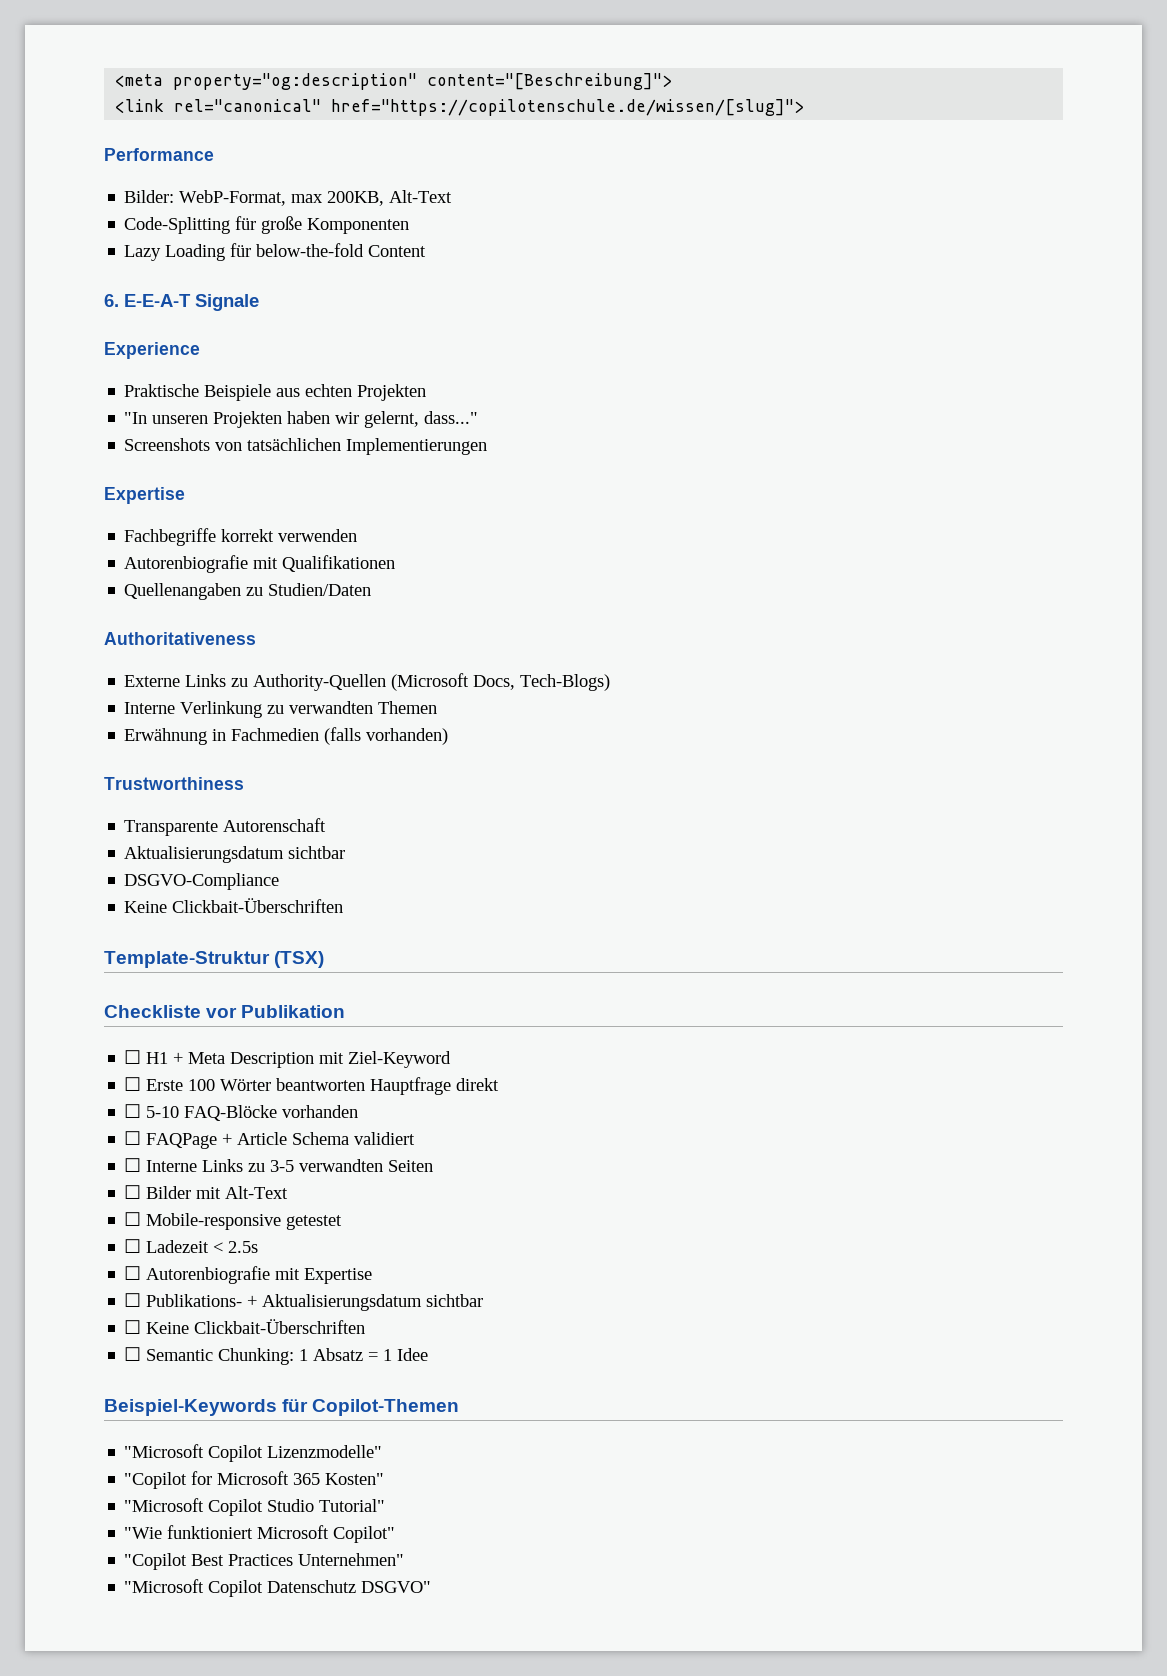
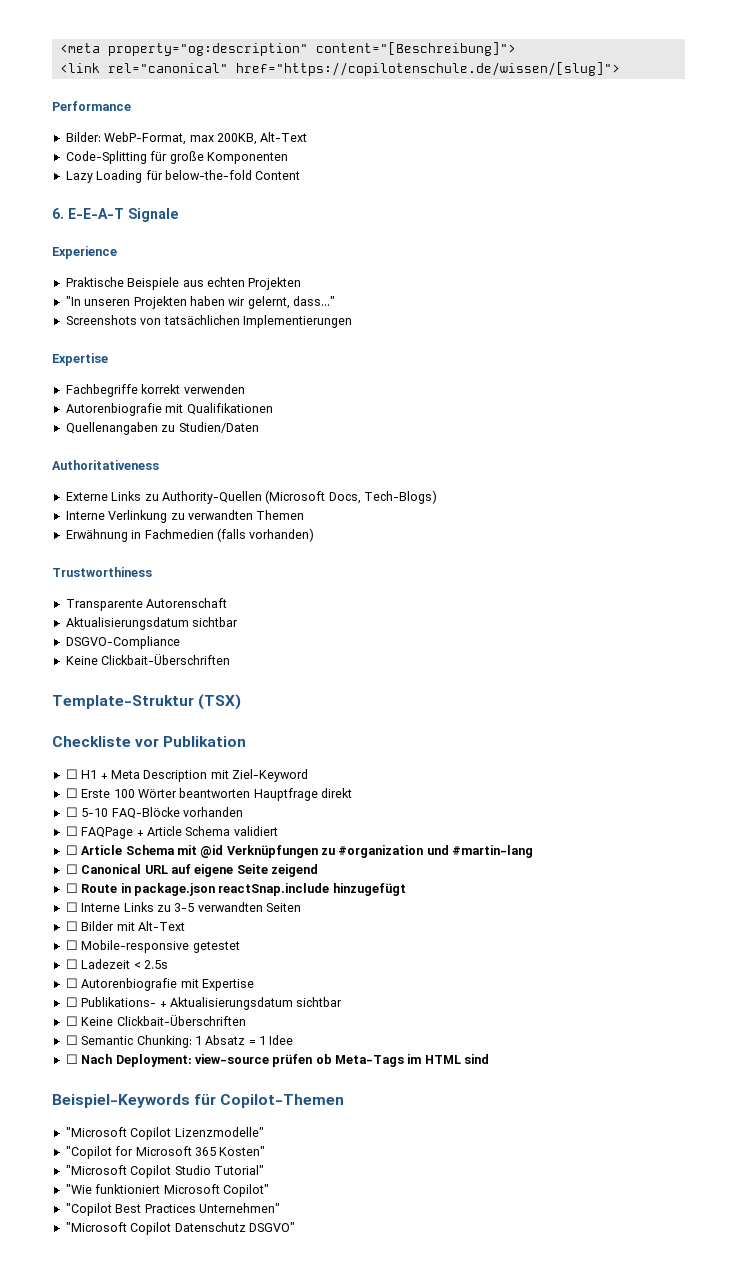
(416, 1138) none -> [65,845,534,858] [65,864,318,877] [65,883,406,896] // ☐ Article Schema mit @id Verknüpfungen zu #organization und #martin-lang // ☐ Canonical URL auf eigene Seite zeigend // ☐ Route in package.json reactSnap.include hinzugefügt
(429, 1354) none -> [65,1054,490,1067] // ☐ Nach Deployment: view-source prüfen ob Meta-Tags im HTML sind

